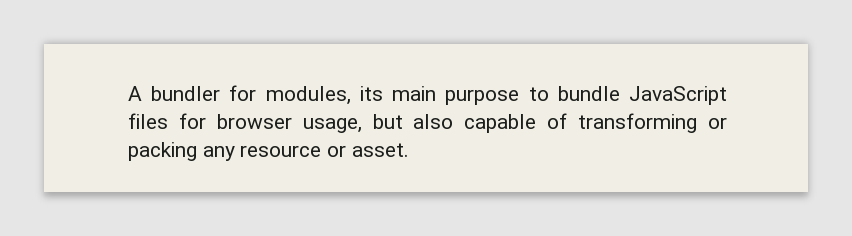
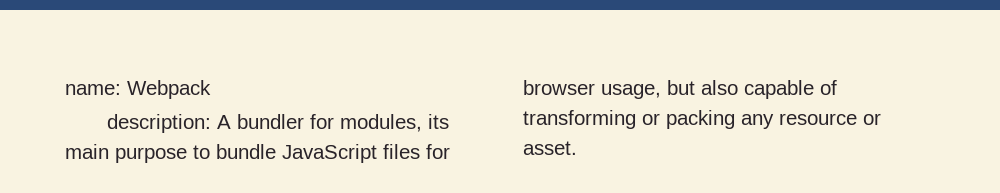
(128, 93) none -> [65,80,211,99] [107,114,212,133] name: Webpack // description:

